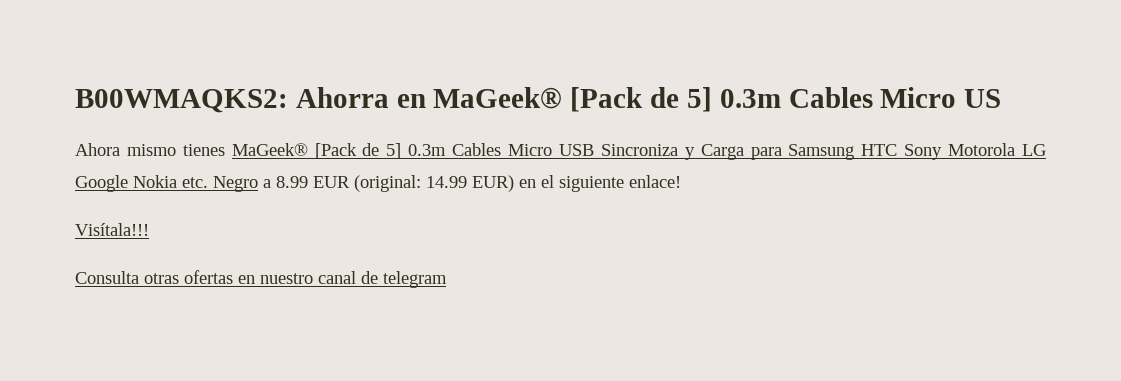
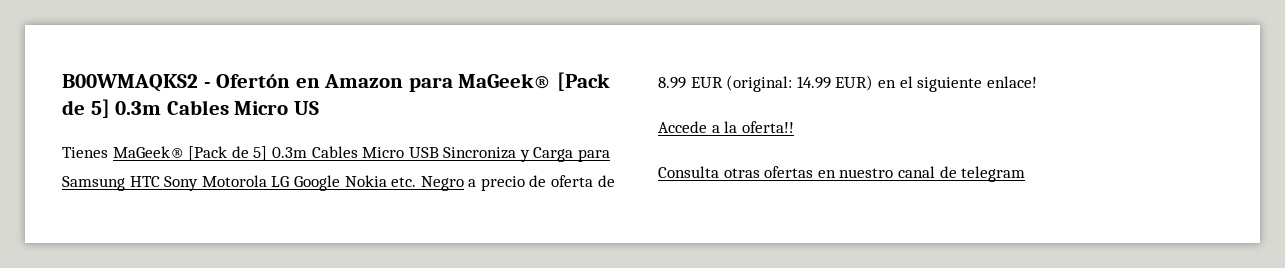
[75,87,426,113] B00WMAQKS2: Ahorra en -> [62,74,453,92] B00WMAQKS2 - Ofertón en Amazon para
[75,143,225,156] Ahora mismo tienes -> [62,147,108,158] Tienes
(271, 183) none -> [480,175,615,191] precio de oferta de
[75,223,149,236] Visítala!!! -> [658,121,794,133] Accede a la oferta!!

